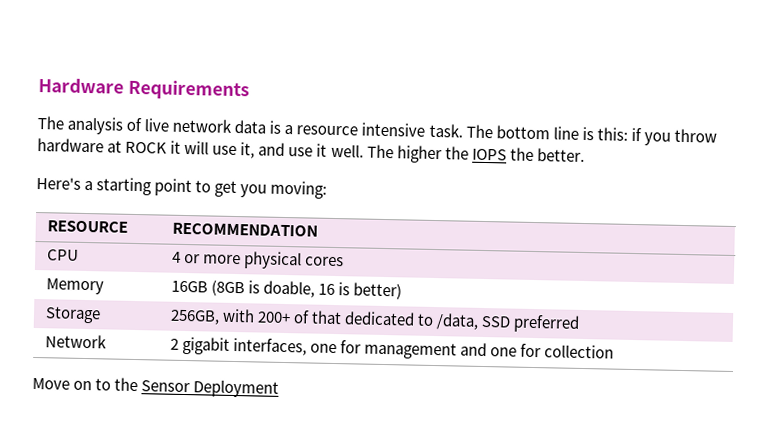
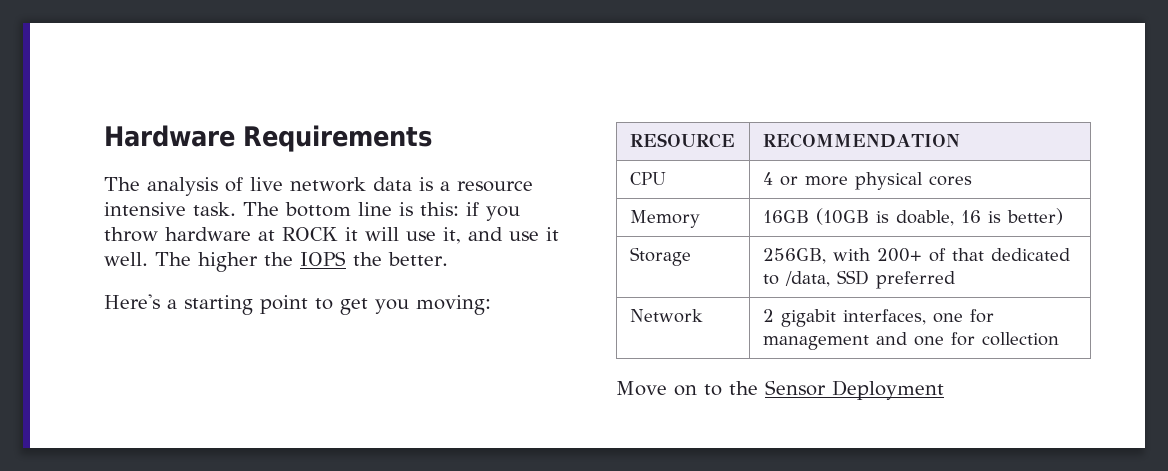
[211,279,246,297] (8GB -> [815,208,869,225] (10GB

